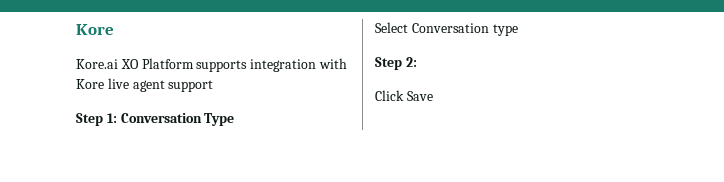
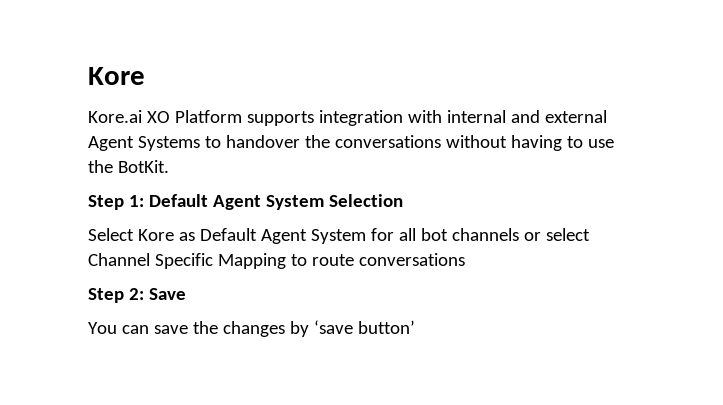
[76,78,214,92] [76,113,235,126] [375,22,518,36] [375,57,417,70] [375,90,433,101] Kore live agent support // Step 1: Conversation Type // Select Conversation type // Step 2: // Click Save -> [446,110,607,123] [88,135,614,151] [88,160,169,173] [88,194,403,210] [88,228,590,244] [88,253,465,269] [88,288,186,303] [88,320,415,337] internal and external Agent Systems to handover the conversations without having to use the BotKit. // Step 1: Default Agent System Selection // Select Kore as Default Agent System for all bot channels or select Channel Specific Mapping to route conversations // Step 2: Save // You can save the changes by ‘save button’

